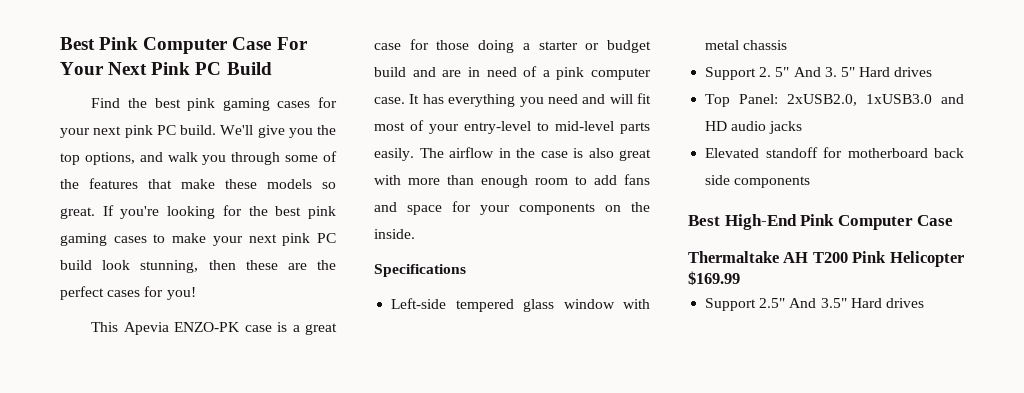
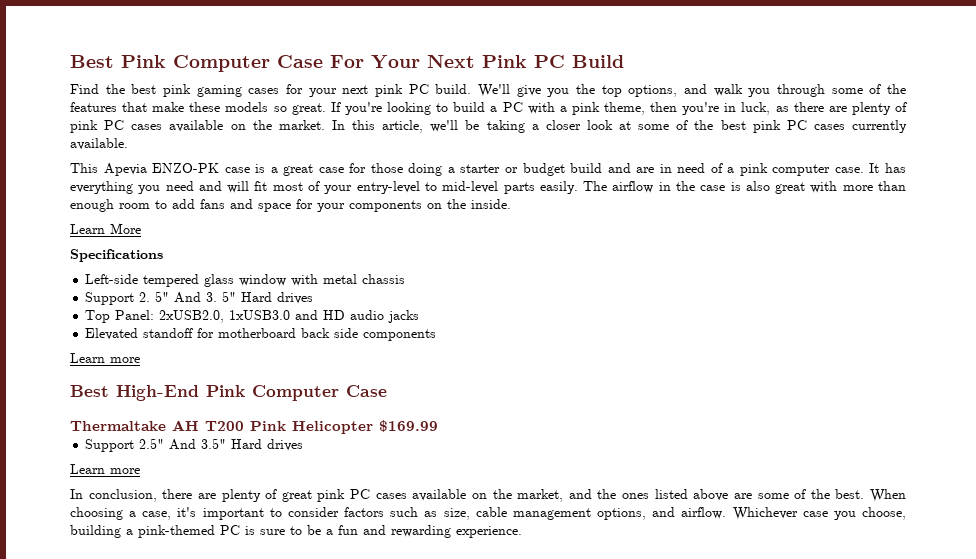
[222,205,336,219] [60,233,336,246] [60,260,336,273] [60,286,196,300] for the best pink gaming cases to make your next pink PC build look stunning, then these are the perfect cases for you! -> [436,102,908,115] [70,120,907,133] [70,138,128,150] to build a PC with a pink theme, then you're in luck, as there are plenty of pink PC cases available on the market. In this article, we'll be taking a closer look at some of the best pink PC cases currently available.
(415, 234) none -> [70,223,141,234] // Learn More
(811, 182) none -> [70,353,140,363] // Learn more
(924, 303) none -> [70,464,140,474] [70,489,906,502] [70,507,906,520] [70,525,522,538] // Learn more // In conclusion, there are plenty of great pink PC cases available on the market, and the ones listed above are some of the best. When choosing a case, it's important to consider factors such as size, cable management options, and airflow. Whichever case you choose, building a pink-themed PC is sure to be a fun and rewarding experience.

